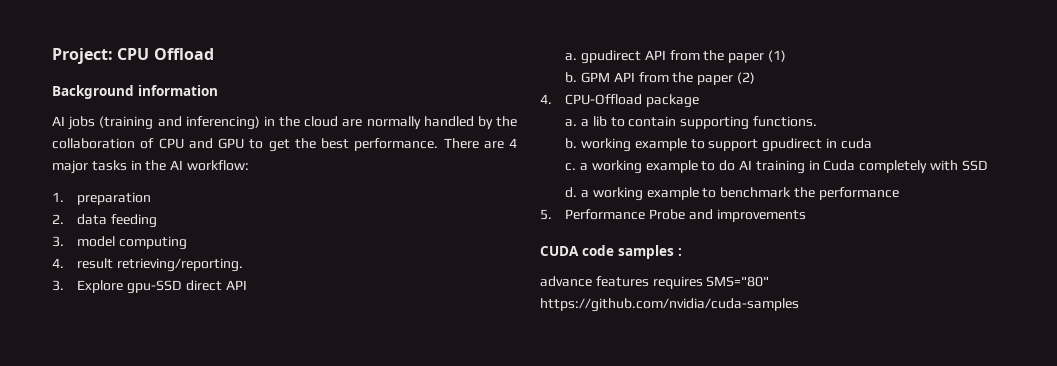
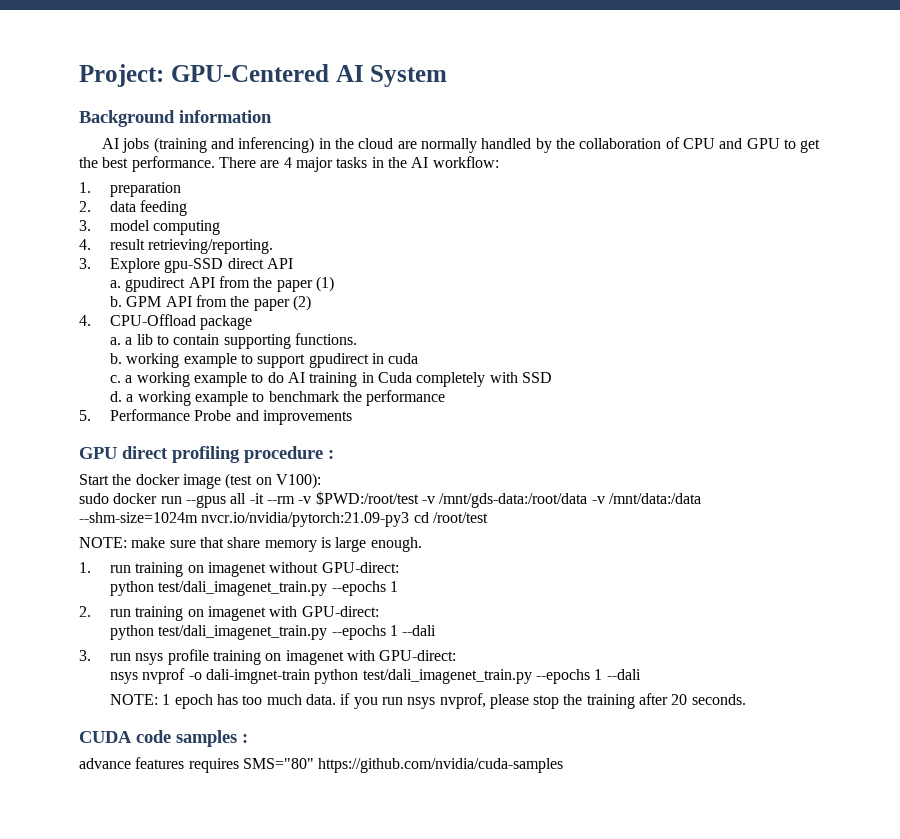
[117,48,214,60] CPU Offload -> [170,64,448,87] GPU-Centered AI System
(806, 215) none -> [79,446,334,463] [79,473,321,489] [79,491,701,508] [79,512,488,527] [79,537,422,552] [79,562,399,577] [109,581,398,596] [79,606,379,621] [109,625,437,640] [79,649,457,665] [109,668,641,684] [109,693,746,709] // GPU direct profiling procedure : // Start the docker image (test on V100): // sudo docker run --gpus all -it --rm -v $PWD:/root/test -v /mnt/gds-data:/root/data -v /mnt/data:/data --shm-size=1024m nvcr.io/nvidia/pytorch:21.09-py3 cd /root/test // NOTE: make sure that share memory is large enough. // 1. run training on imagenet without GPU-direct: // python test/dali_imagenet_train.py --epochs 1 // 2. run training on imagenet with GPU-direct: // python test/dali_imagenet_train.py --epochs 1 --dali // 3. run nsys profile training on imagenet with GPU-direct: // nsys nvprof -o dali-imgnet-train python test/dali_imagenet_train.py --epochs 1 --dali // NOTE: 1 epoch has too much data. if you run nsys nvprof, please stop the training after 20 seconds.

